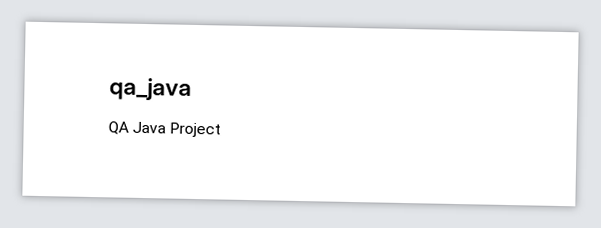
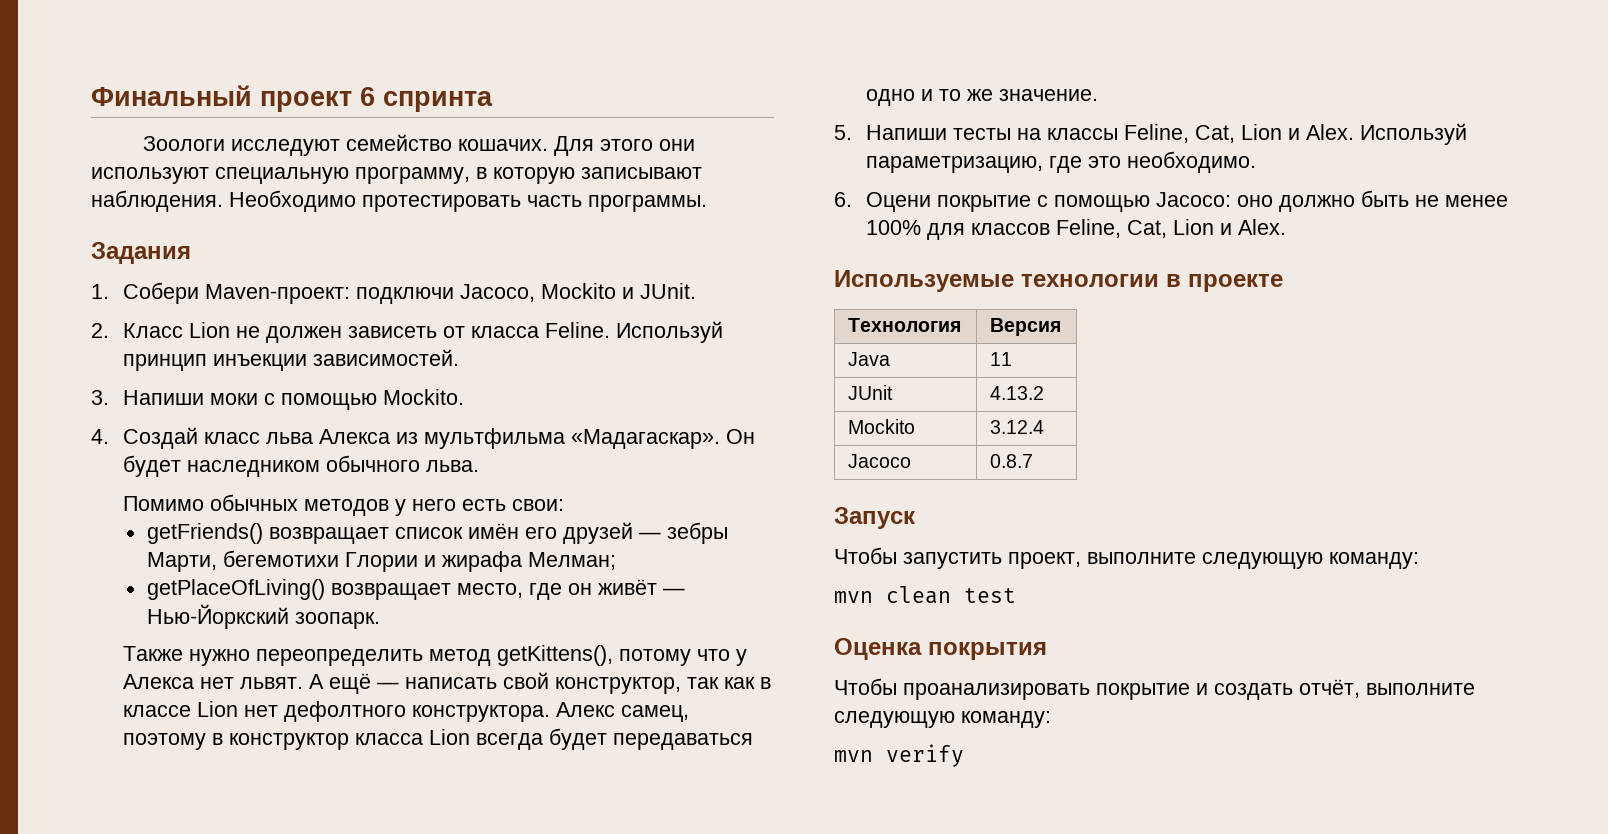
[109,77,192,101] [108,121,222,138] qa_java // QA Java Project -> [91,85,493,112] [142,134,695,156] [91,167,702,184] [91,190,707,212] [91,242,191,264] [91,282,696,304] [91,321,723,343] [122,349,459,371] [91,389,464,410] [91,427,755,449] [122,455,479,477] [122,494,564,516] [146,522,728,544] [146,550,616,572] [146,579,685,600] [146,604,380,629] [122,645,747,666] [122,672,771,694] [122,701,689,722] [122,728,753,750] [865,89,1098,106] [834,123,1467,145] [865,151,1256,173] [834,190,1508,212] [865,219,1286,240] [834,270,1283,292] [848,318,962,332] [990,318,1062,336] [848,352,891,366] [990,352,1013,366] [848,385,894,400] [990,386,1045,400] [848,419,916,434] [990,420,1045,434] [848,454,912,468] [990,454,1034,468] [834,507,916,529] [834,547,1419,569] [834,586,1016,604] [834,638,1047,660] [834,678,1475,700] [834,711,1051,728] [834,744,964,767] Финальный проект 6 спринта // Зоологи исследуют семейство кошачих. Для этого они используют специальную программу, в которую записывают наблюдения. Необходимо протестировать часть программы. // Задания // 1. Собери Maven-проект: подключи Jacoco, Mockito и JUnit. // 2. Класс Lion не должен зависеть от класса Feline. Используй принцип инъекции зависимостей. // 3. Напиши моки с помощью Mockito. // 4. Создай класс льва Алекса из мультфильма «Мадагаскар». Он будет наследником обычного льва. // Помимо обычных методов у него есть свои: // getFriends() возвращает список имён его друзей — зебры Марти, бегемотихи Глории и жирафа Мелман; // getPlaceOfLiving() возвращает место, где он живёт — Нью-Йоркский зоопарк. // Также нужно переопределить метод getKittens(), потому что у Алекса нет львят. А ещё — написать свой конструктор, так как в классе Lion нет дефолтного конструктора. Алекс самец, поэтому в конструктор класса Lion всегда будет передаваться одно и то же значение. // 5. Напиши тесты на классы Feline, Cat, Lion и Alex. Используй параметризацию, где это необходимо. // 6. Оцени покрытие с помощью Jacoco: оно должно быть не менее 100% для классов Feline, Cat, Lion и Alex. // Используемые технологии в проекте // Технология | Версия // Java | 11 // JUnit | 4.13.2 // Mockito | 3.12.4 // Jacoco | 0.8.7 // Запуск // Чтобы запустить проект, выполните следующую команду: // mvn clean test // Оценка покрытия // Чтобы проанализировать покрытие и создать отчёт, выполните следующую команду: // mvn verify

